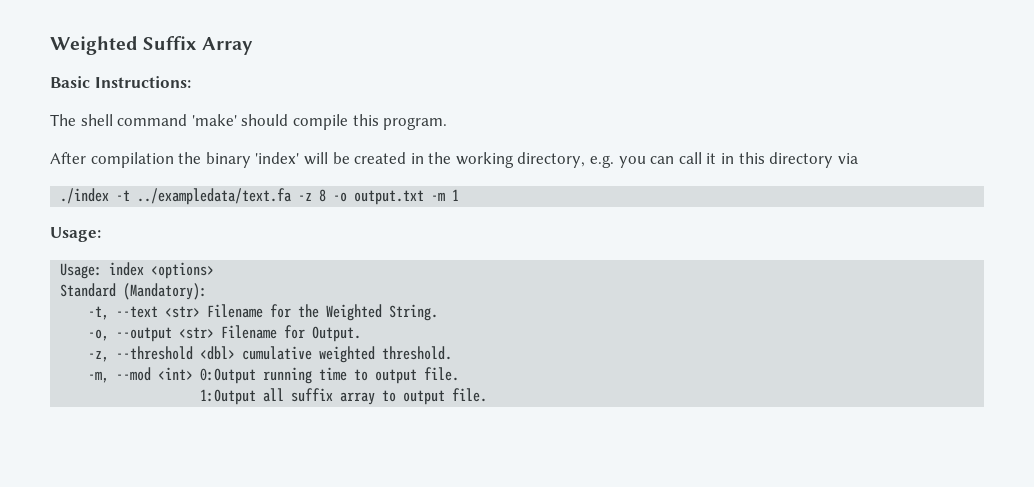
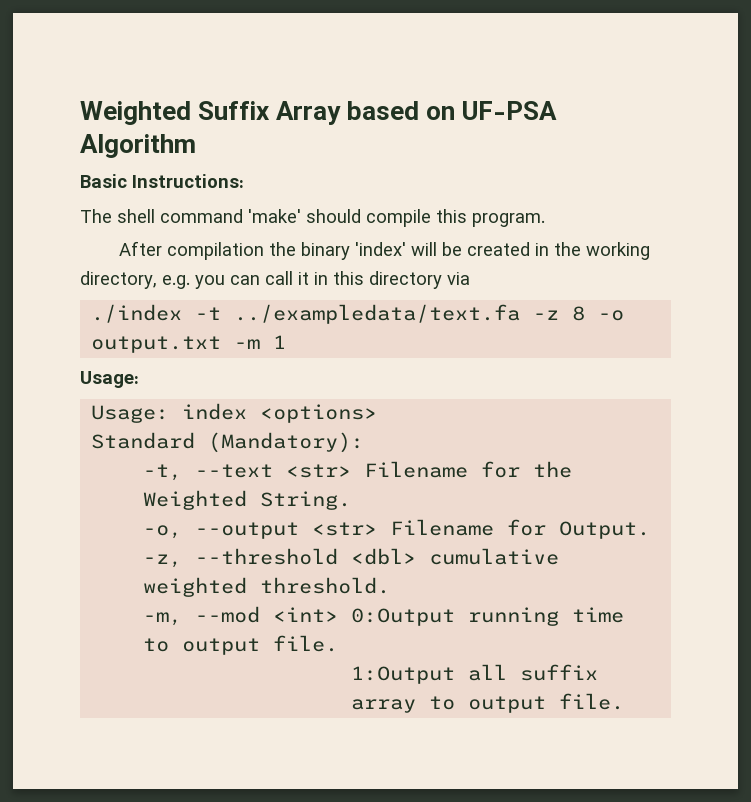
(253, 46) none -> [347,101,558,120] [80,134,196,158] based on UF-PSA Algorithm

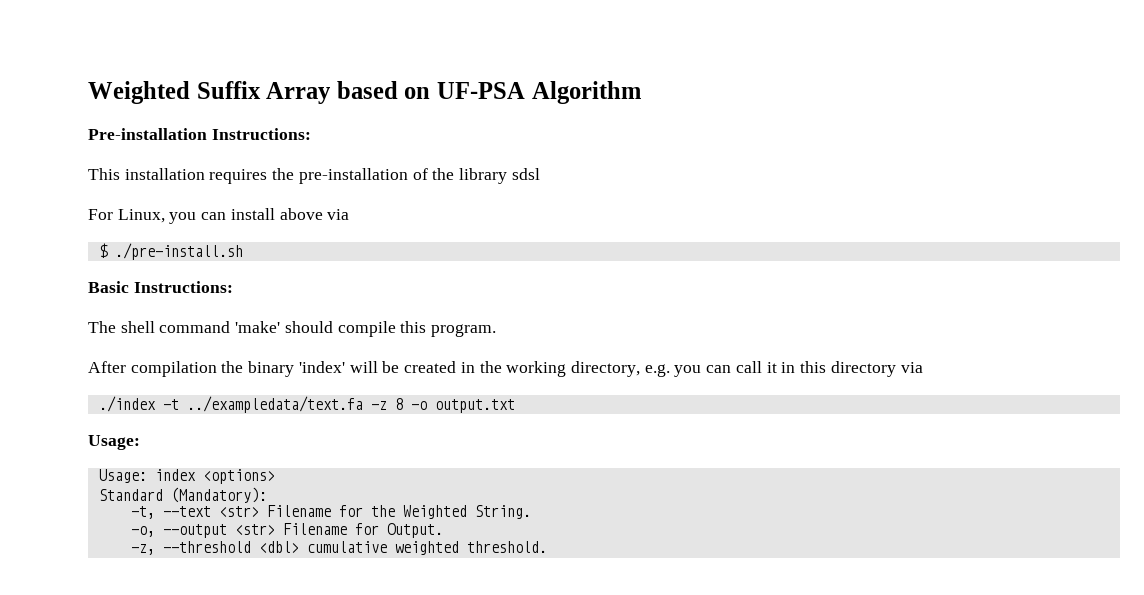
(196, 146) none -> [88,128,311,140] [88,168,540,184] [88,208,350,224] [98,243,243,260] // Pre-installation Instructions: // This installation requires the pre-installation of the library sdsl // For Linux, you can install above via // $ ./pre-install.sh
[234,335,287,349] -m 1 -> (515, 406) none
[143,606,625,626] [143,635,339,655] [351,664,599,684] [351,693,625,713] // -m, --mod <int> 0:Output running time to output file. // 1:Output all suffix array to output file. -> (547, 547) none

